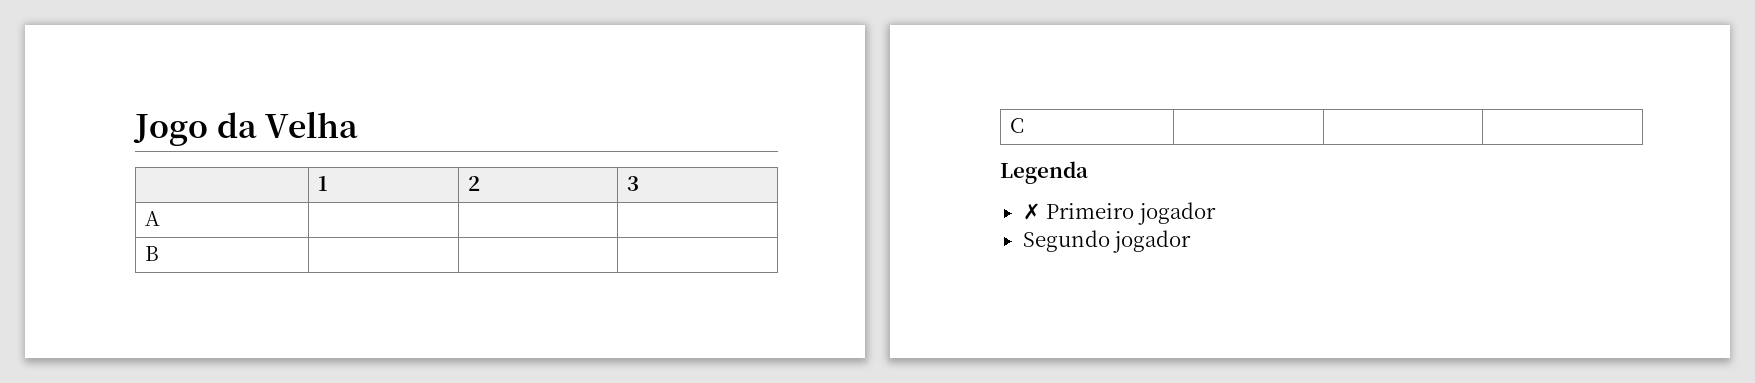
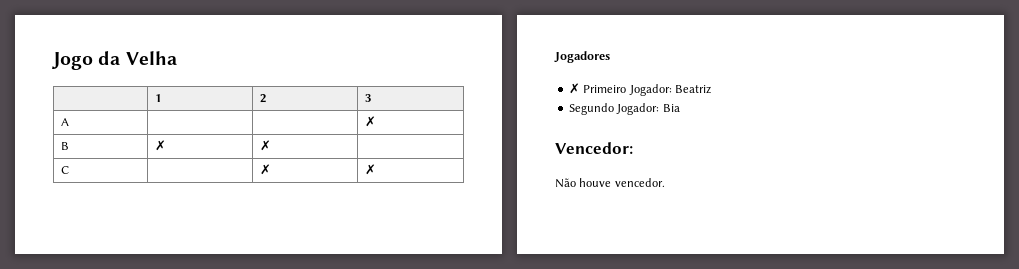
(161, 218) none -> [365,116,377,127] ✗
(160, 253) | -> [155,140,167,151] [260,140,272,151] ✗ | ✗
[1000,161,1088,184] | // Legenda -> [260,164,272,175] [365,164,377,175] [554,51,610,63] ✗ | ✗ // Jogadores
[1137,202,1216,225] jogador -> [628,84,711,96] Jogador: Beatriz
[1113,230,1192,253] jogador -> [616,103,680,115] [555,142,633,154] [555,178,665,188] Jogador: Bia // Vencedor: // Não houve vencedor.

